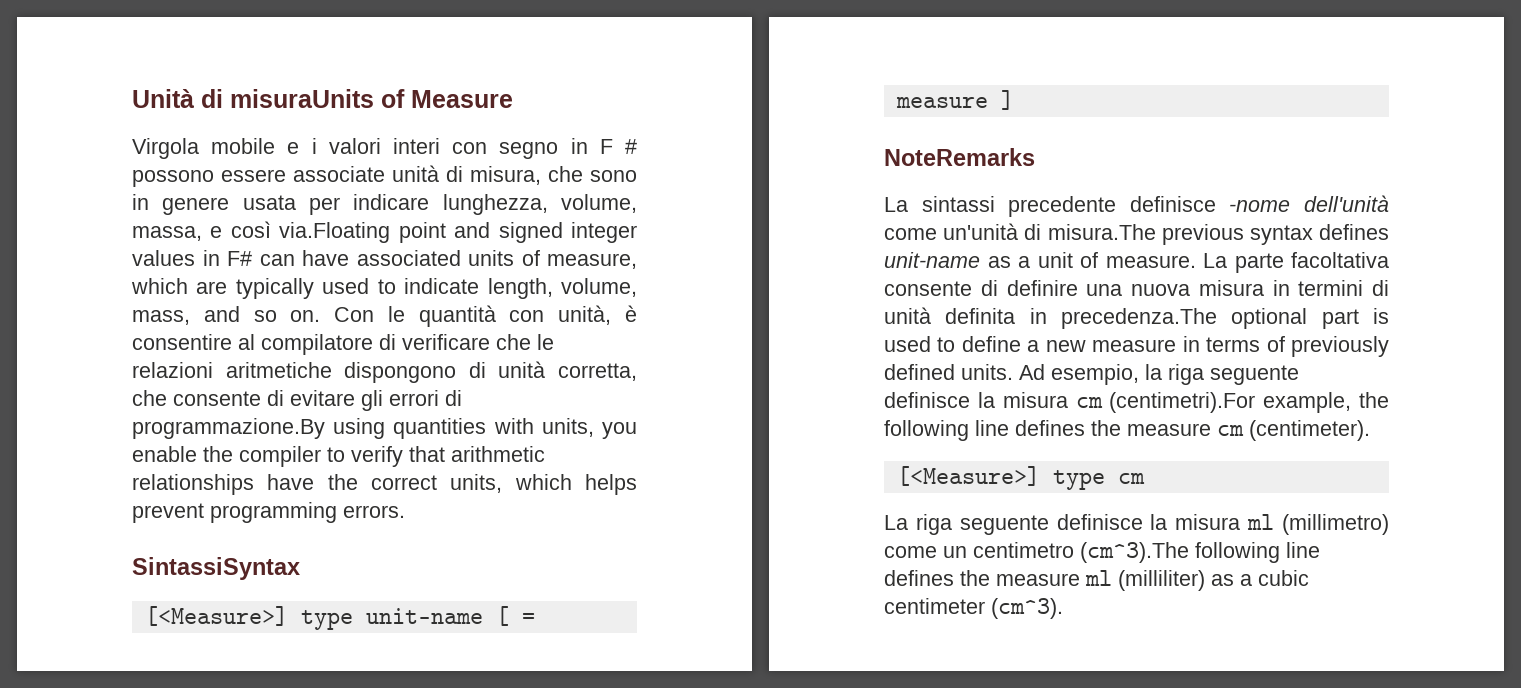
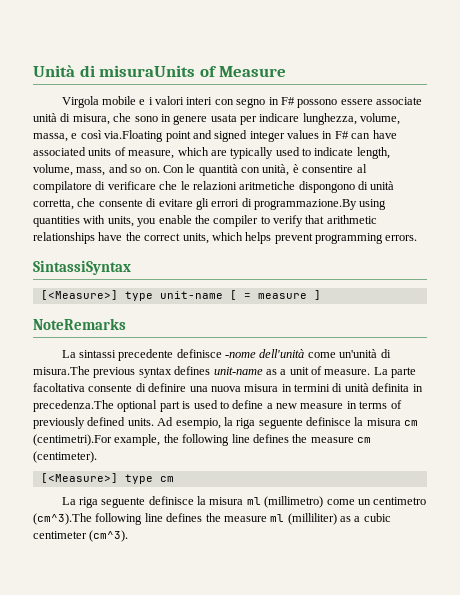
[599,139,637,154] F # -> [280,97,295,105] F#

